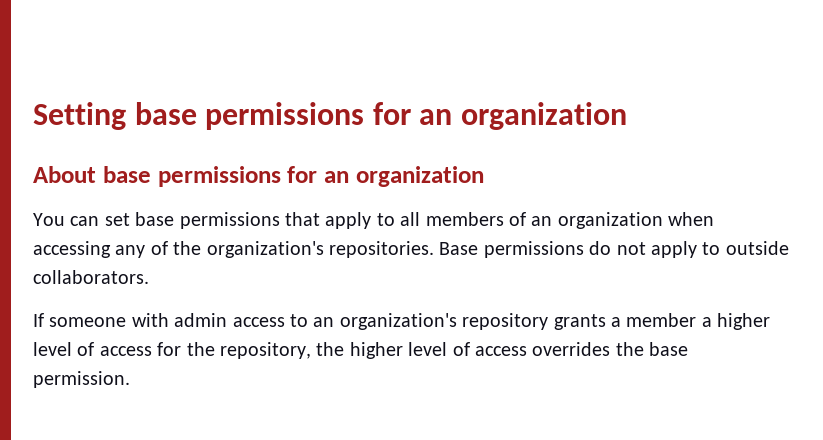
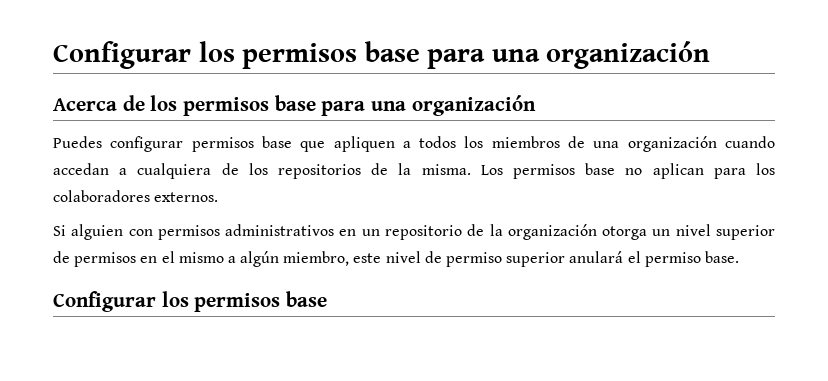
[33,102,627,130] [33,166,484,187] [33,212,715,229] [33,241,789,258] [33,270,149,284] [33,313,771,330] [33,342,689,359] [33,371,130,388] Setting base permissions for an organization // About base permissions for an organization // You can set base permissions that apply to all members of an organization when accessing any of the organization's repositories. Base permissions do not apply to outside collaborators. // If someone with admin access to an organization's repository grants a member a higher level of access for the repository, the higher level of access overrides the base permission. -> [53,41,711,69] [53,95,536,116] [53,136,775,152] [53,163,776,179] [53,190,219,202] [53,224,776,240] [53,251,739,267] [53,291,328,312] Configurar los permisos base para una organización // Acerca de los permisos base para una organización // Puedes configurar permisos base que apliquen a todos los miembros de una organización cuando accedan a cualquiera de los repositorios de la misma. Los permisos base no aplican para los colaboradores externos. // Si alguien con permisos administrativos en un repositorio de la organización otorga un nivel superior de permisos en el mismo a algún miembro, este nivel de permiso superior anulará el permiso base. // Configurar los permisos base

